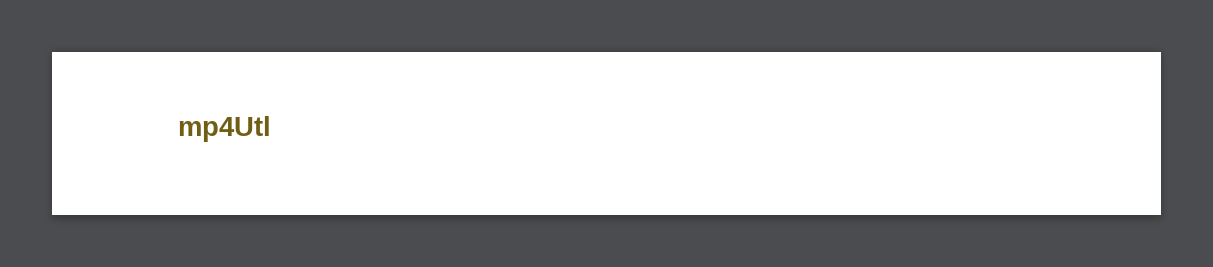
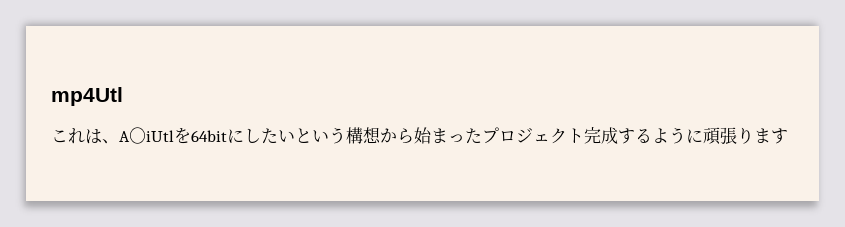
(271, 129) none -> [51,127,788,145] // これは、A○iUtlを64bitにしたいという構想から始まったプロジェクト完成するように頑張ります

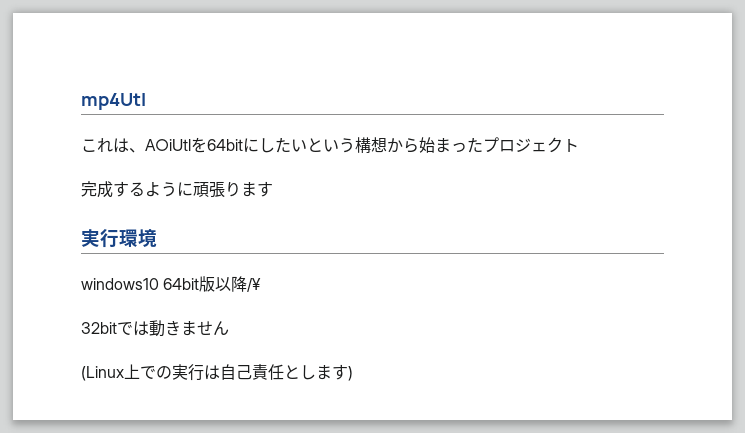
(584, 136) none -> (579, 145) //
(788, 136) none -> [81,229,157,248] [81,276,262,292] [81,320,229,337] [81,364,353,381] // 実行環境 // windows10 64bit版以降/¥ // 32bitでは動きません // (Linux上での実行は自己責任とします)

